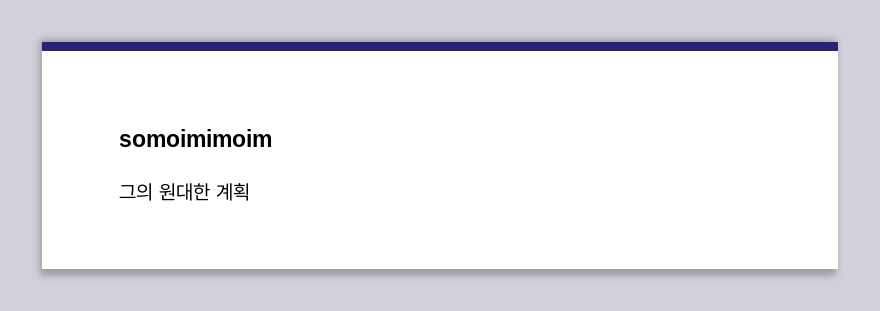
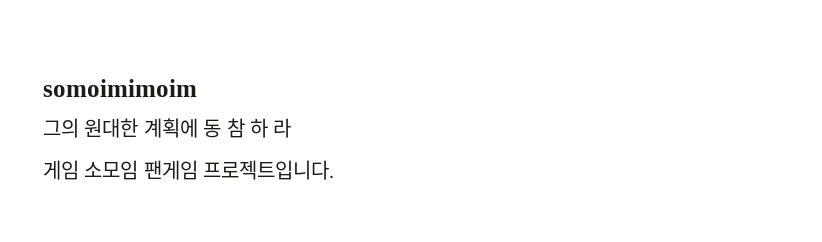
[216,183,250,201] 계획 -> [143,118,292,138] [43,160,335,180] 계획에 동 참 하 라 // 게임 소모임 팬게임 프로젝트입니다.

